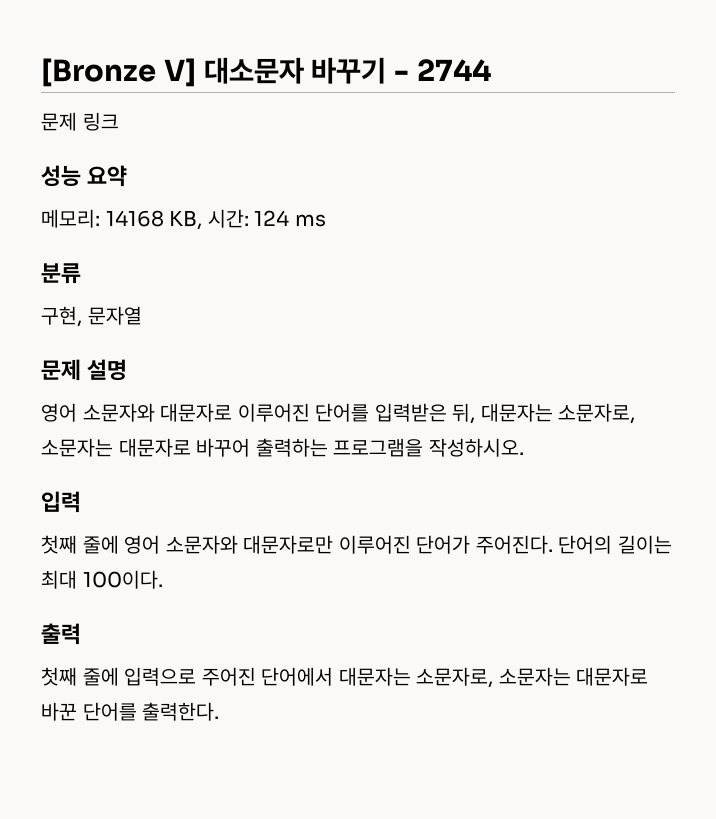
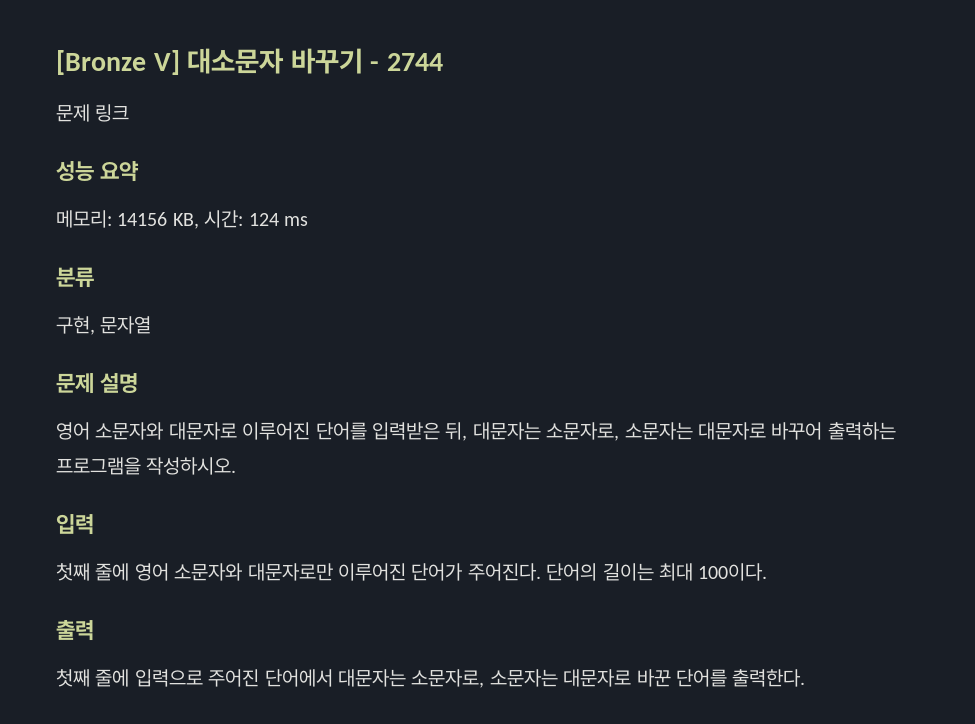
[105,210,164,227] 14168 -> [117,212,168,226] 14156

